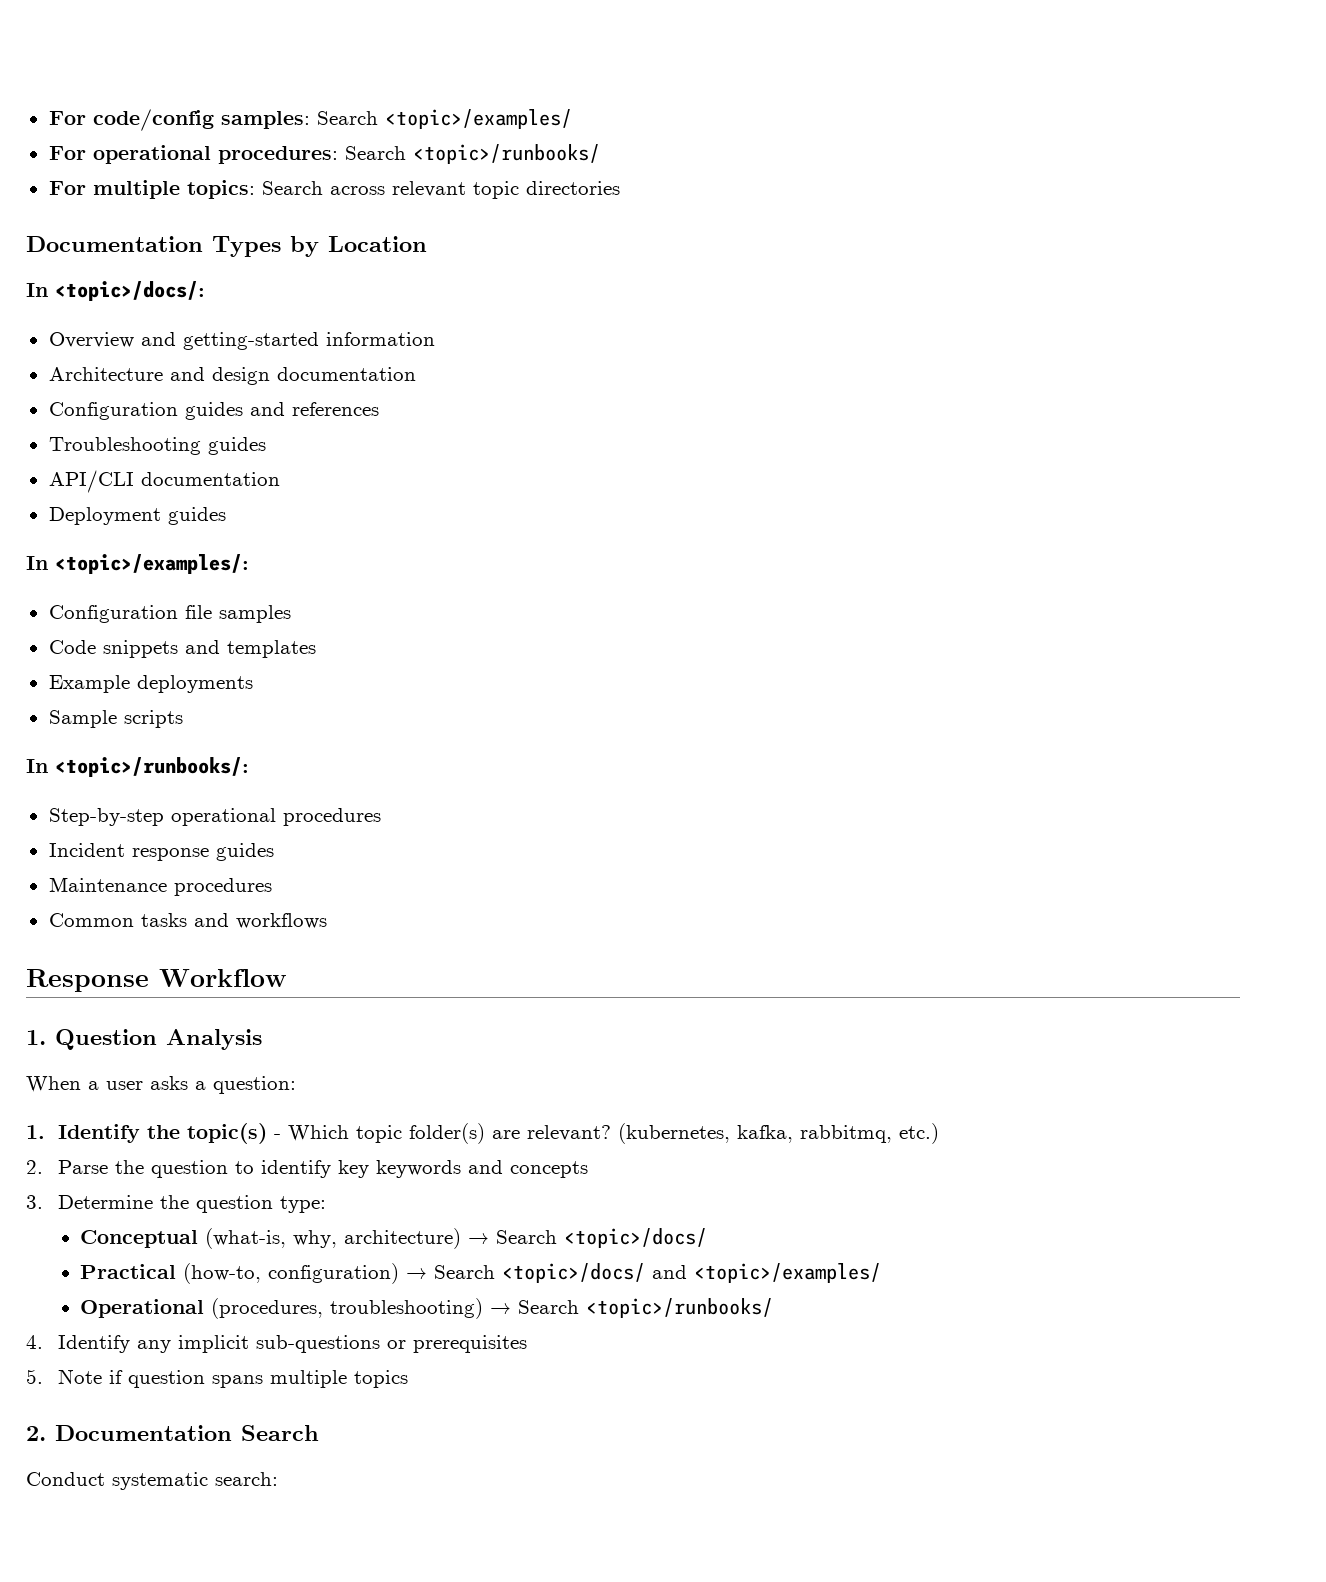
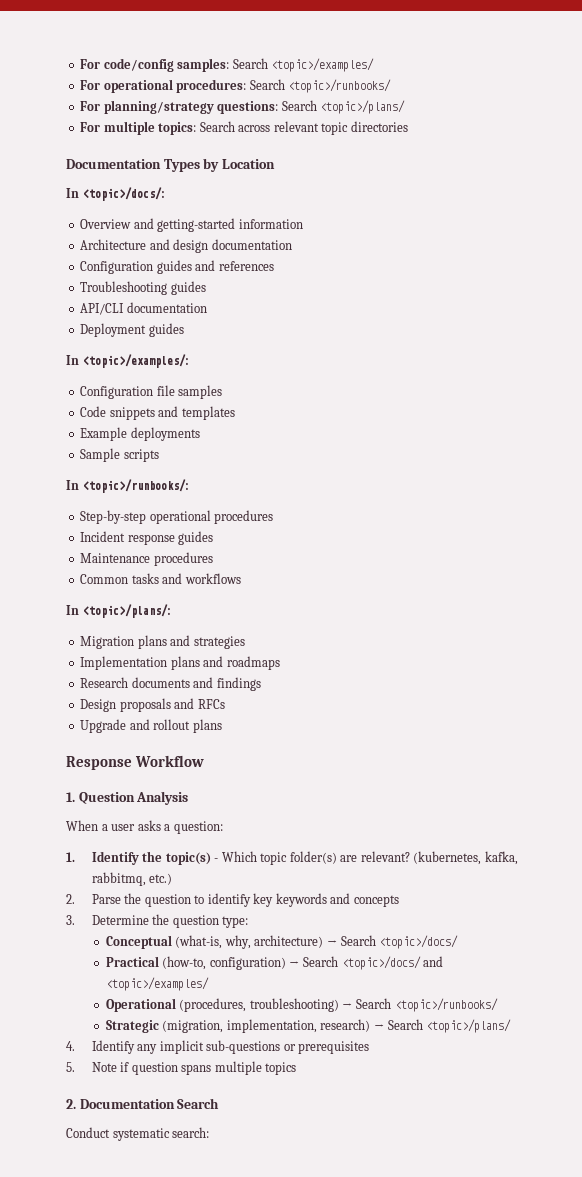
(600, 154) none -> [80,100,406,114] // For planning/strategy questions: Search <topic>/plans/
(327, 921) none -> [66,604,171,618] [80,635,245,649] [80,656,280,670] [80,677,261,691] [80,698,225,712] [80,719,222,733] // In <topic>/plans/: // Migration plans and strategies // Implementation plans and roadmaps // Research documents and findings // Design proposals and RFCs // Upgrade and rollout plans
(774, 1308) none -> [105,1019,512,1033] // Strategic (migration, implementation, research) → Search <topic>/plans/

